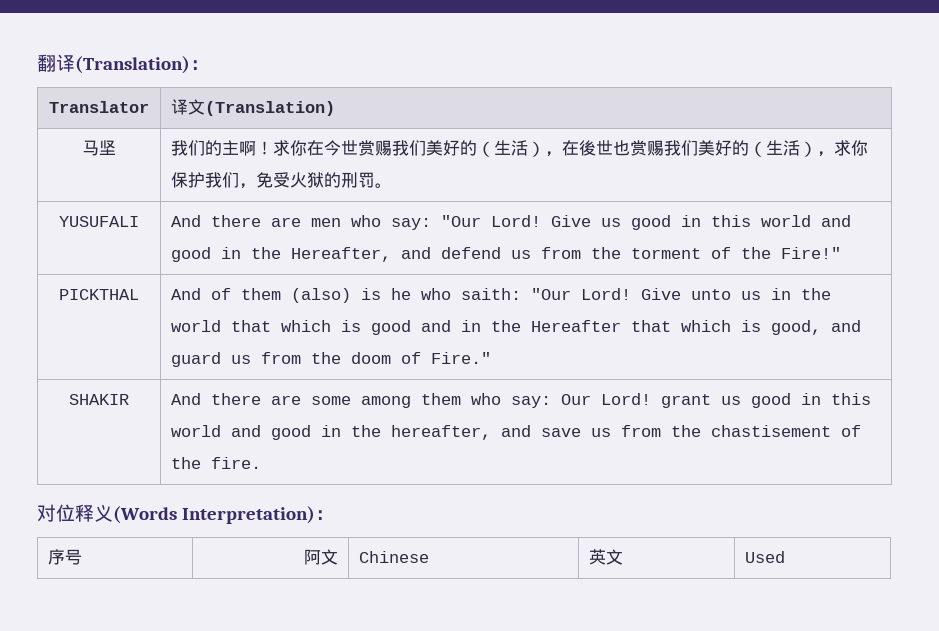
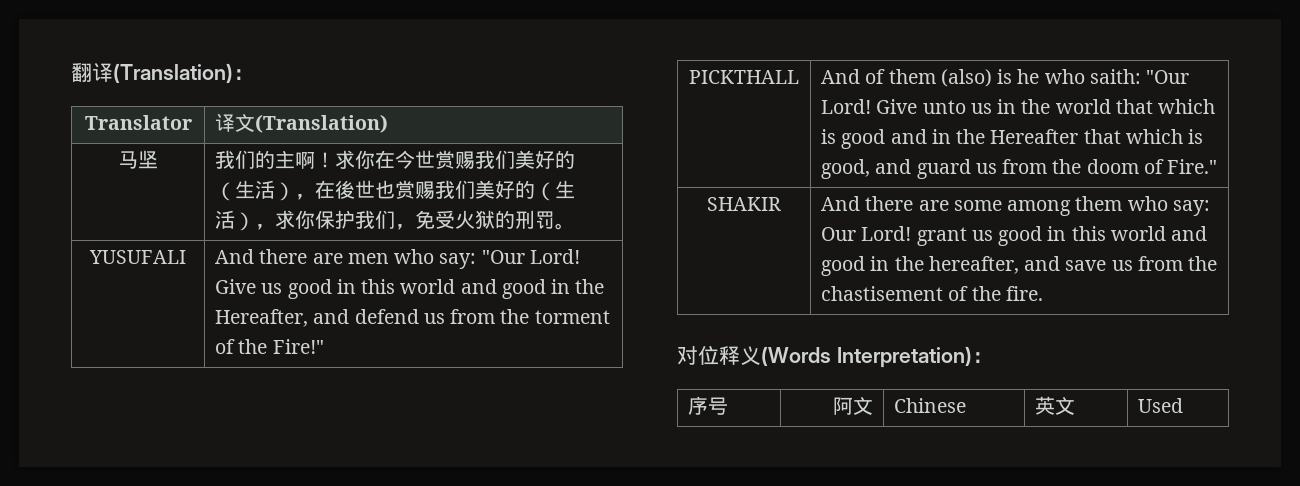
[59,289,139,300] PICKTHAL -> [689,70,799,84] PICKTHALL

